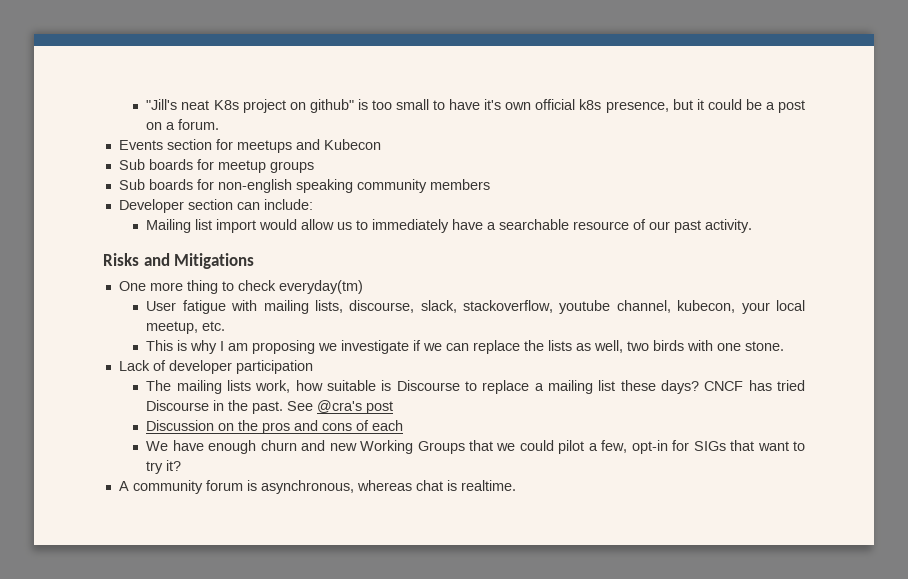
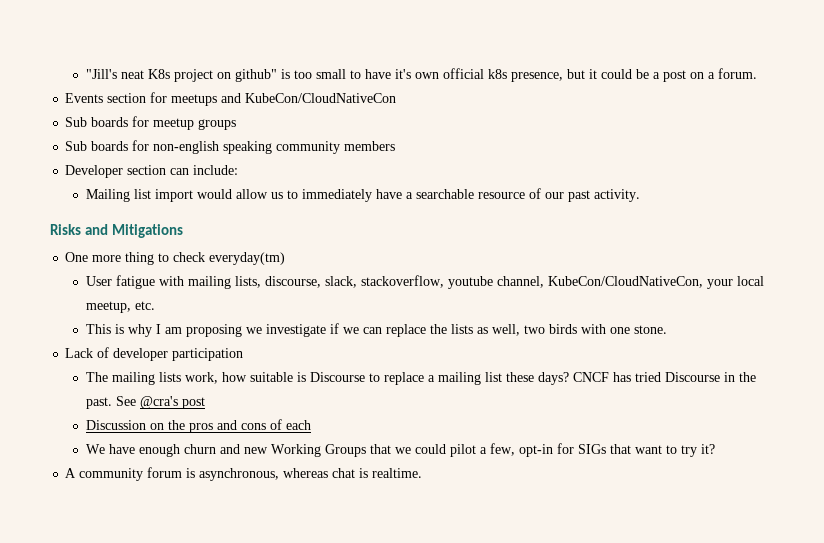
[323,139,381,150] Kubecon -> [245,93,397,103] KubeCon/CloudNativeCon
[677,300,736,313] kubecon, -> [547,276,703,288] KubeCon/CloudNativeCon,

